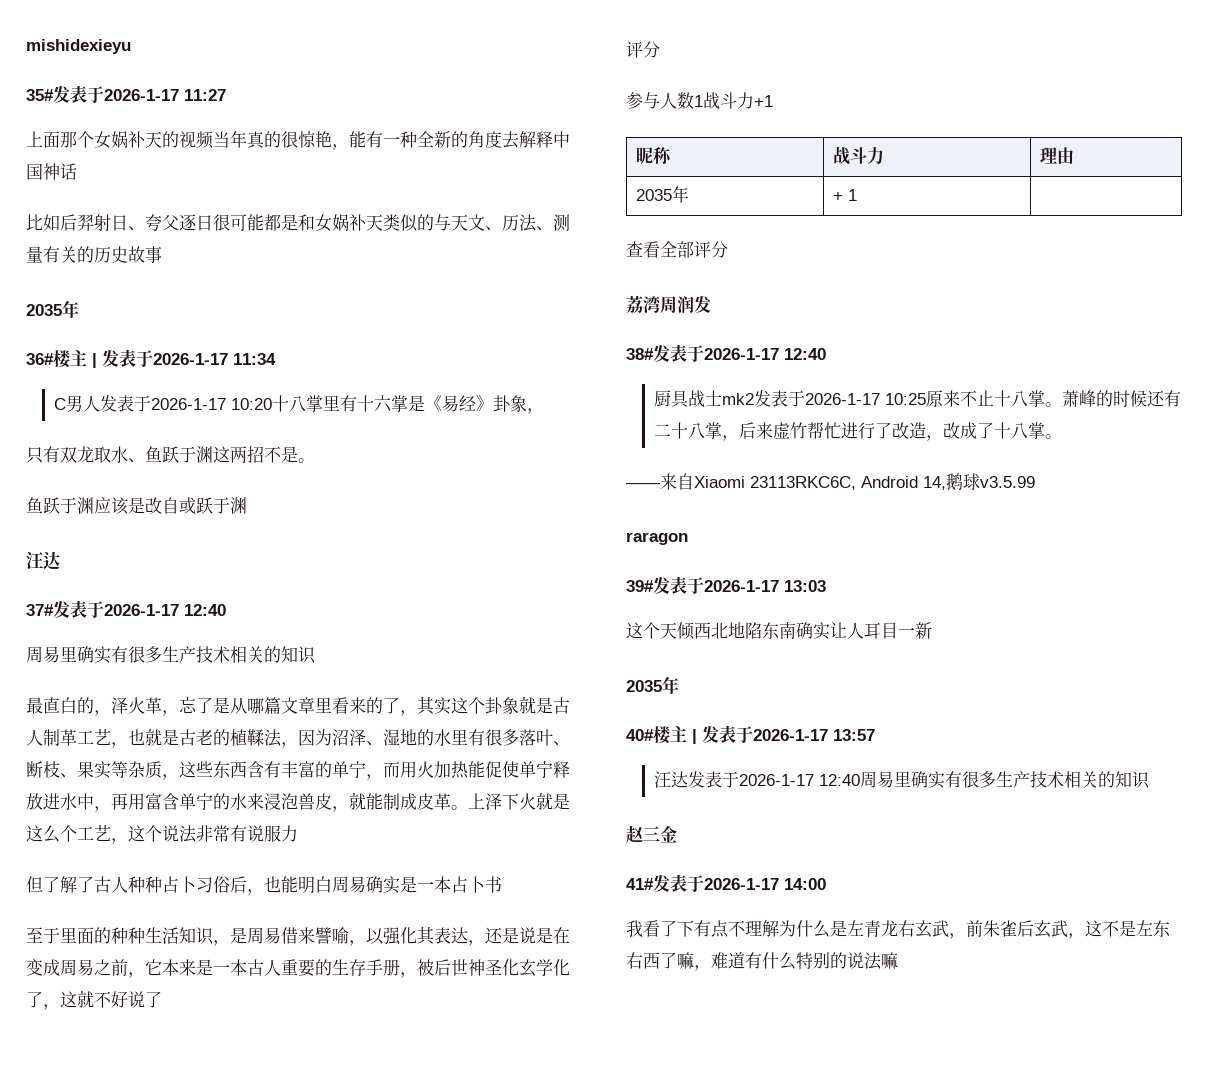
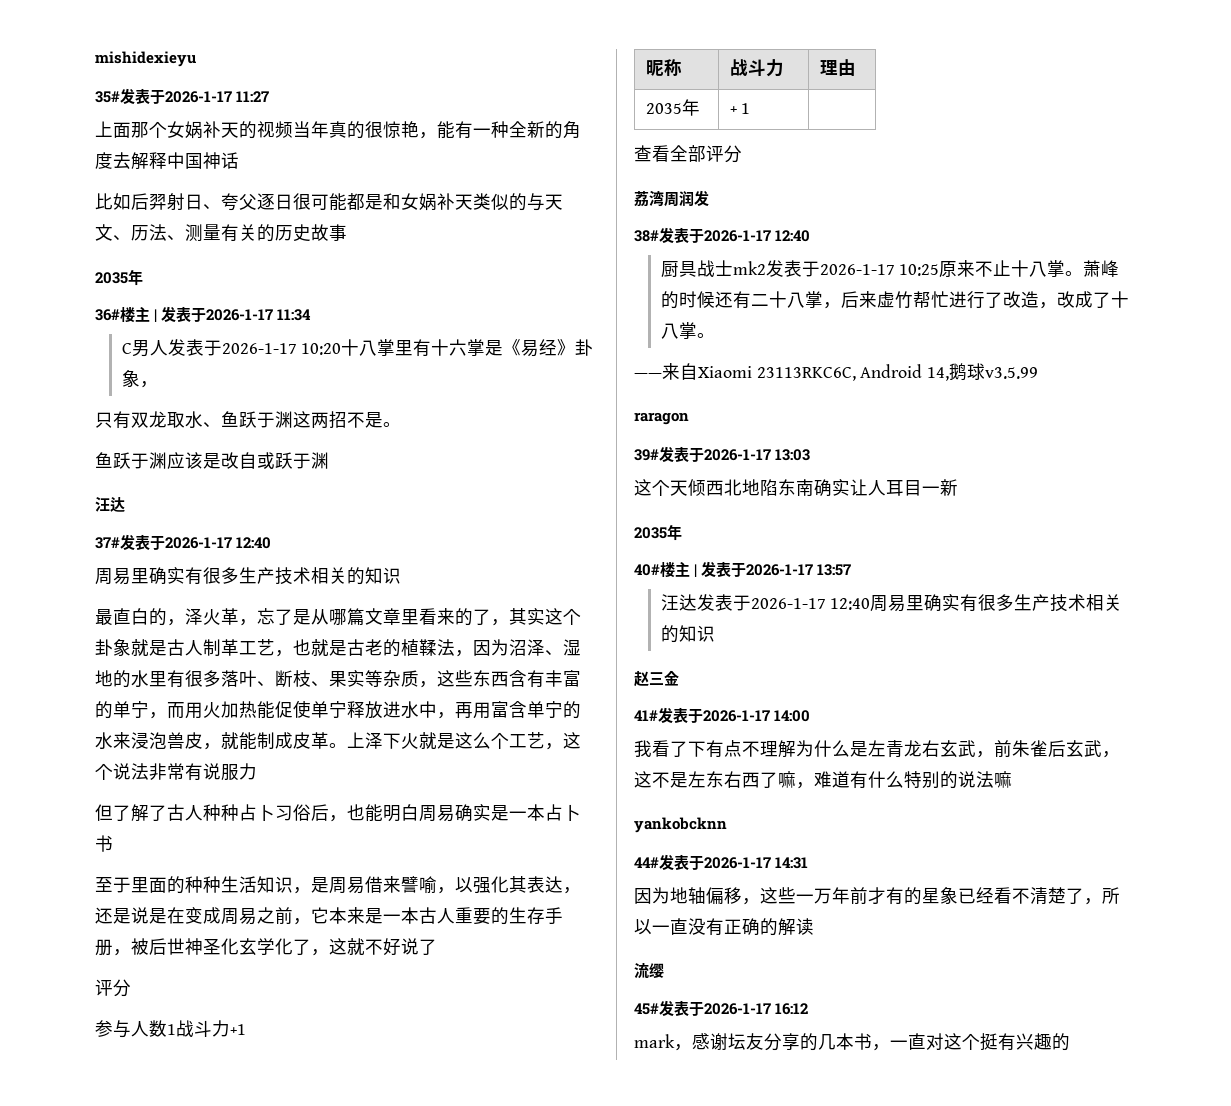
(898, 960) none -> [634,817,727,833] [634,854,809,871] [634,887,1120,905] [634,918,814,936] [634,963,664,979] [634,1000,809,1017] [634,1033,1070,1051] // yankobcknn // 44#发表于2026-1-17 14:31 // 因为地轴偏移，这些一万年前才有的星象已经看不清楚了，所以一直没有正确的解读 // 流缨 // 45#发表于2026-1-17 16:12 // mark，感谢坛友分享的几本书，一直对这个挺有兴趣的

